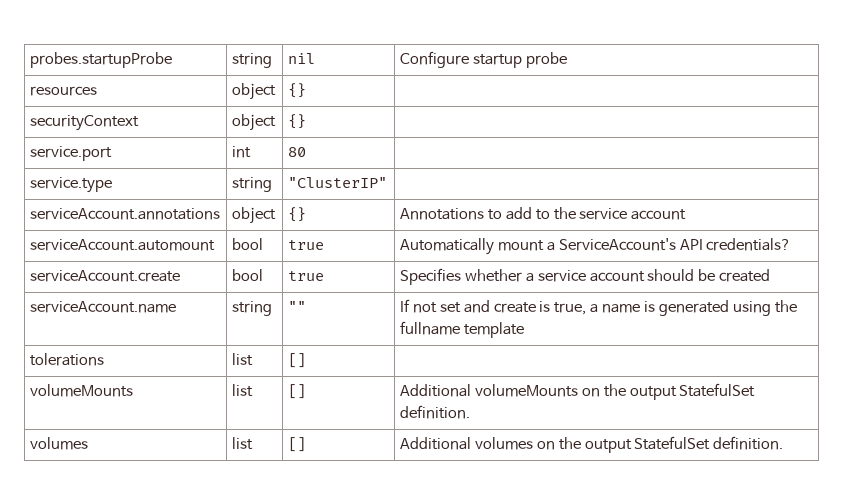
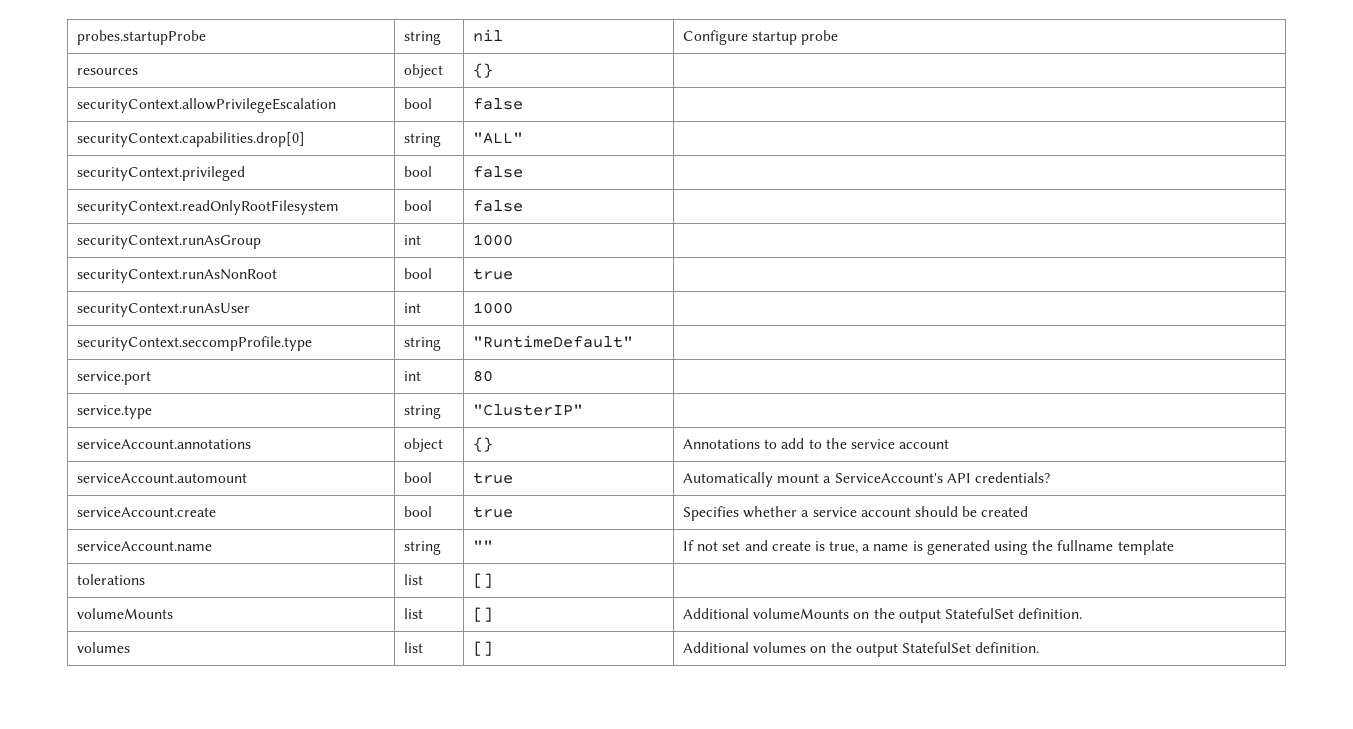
[29,115,139,131] [231,114,276,131] [287,114,306,129] securityContext | object | {} -> [76,98,336,113] [403,98,432,109] [472,98,523,110] [76,132,305,147] [403,133,441,147] [472,132,523,144] [76,166,245,181] [403,166,432,177] [472,166,523,178] [76,200,339,215] [403,200,432,211] [472,200,523,212] [76,235,261,249] [403,235,421,245] [472,234,513,246] [76,269,277,283] [403,268,432,279] [472,268,513,280] [76,303,250,317] [403,303,421,313] [472,302,513,314] [76,336,312,351] [403,337,441,351] [472,335,633,348] securityContext.allowPrivilegeEscalation | bool | false | // securityContext.capabilities.drop[0] | string | "ALL" | // securityContext.privileged | bool | false | // securityContext.readOnlyRootFilesystem | bool | false | // securityContext.runAsGroup | int | 1000 | // securityContext.runAsNonRoot | bool | true | // securityContext.runAsUser | int | 1000 | // securityContext.seccompProfile.type | string | "RuntimeDefault"

